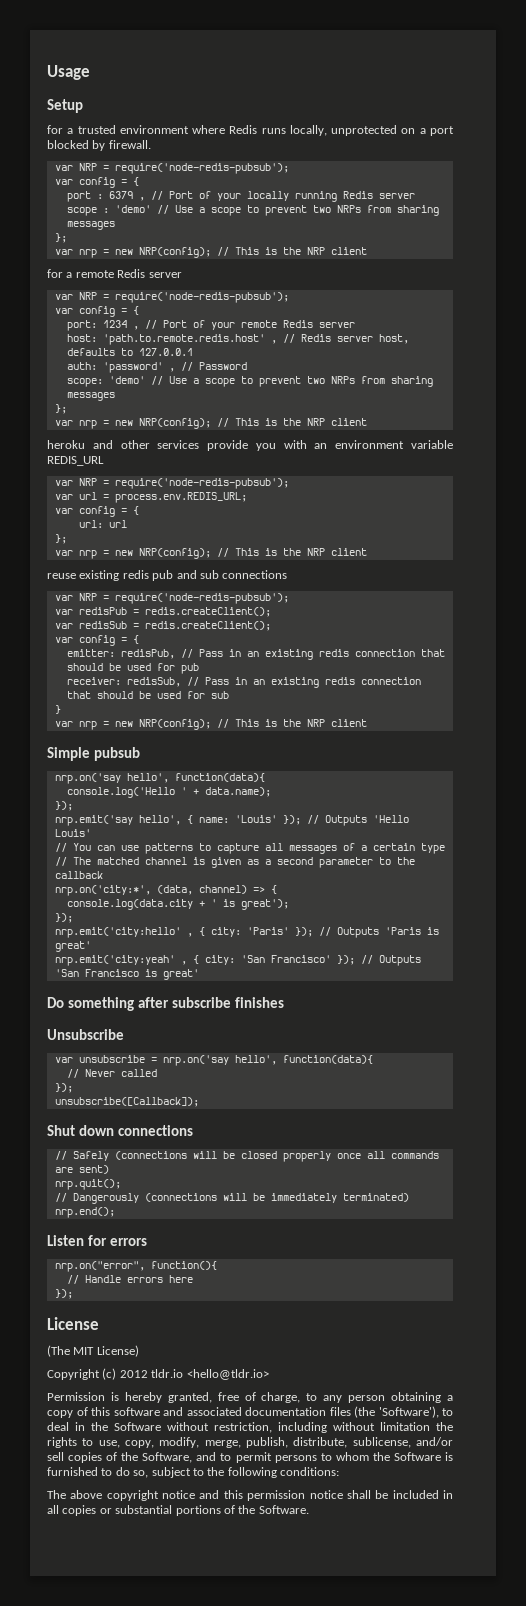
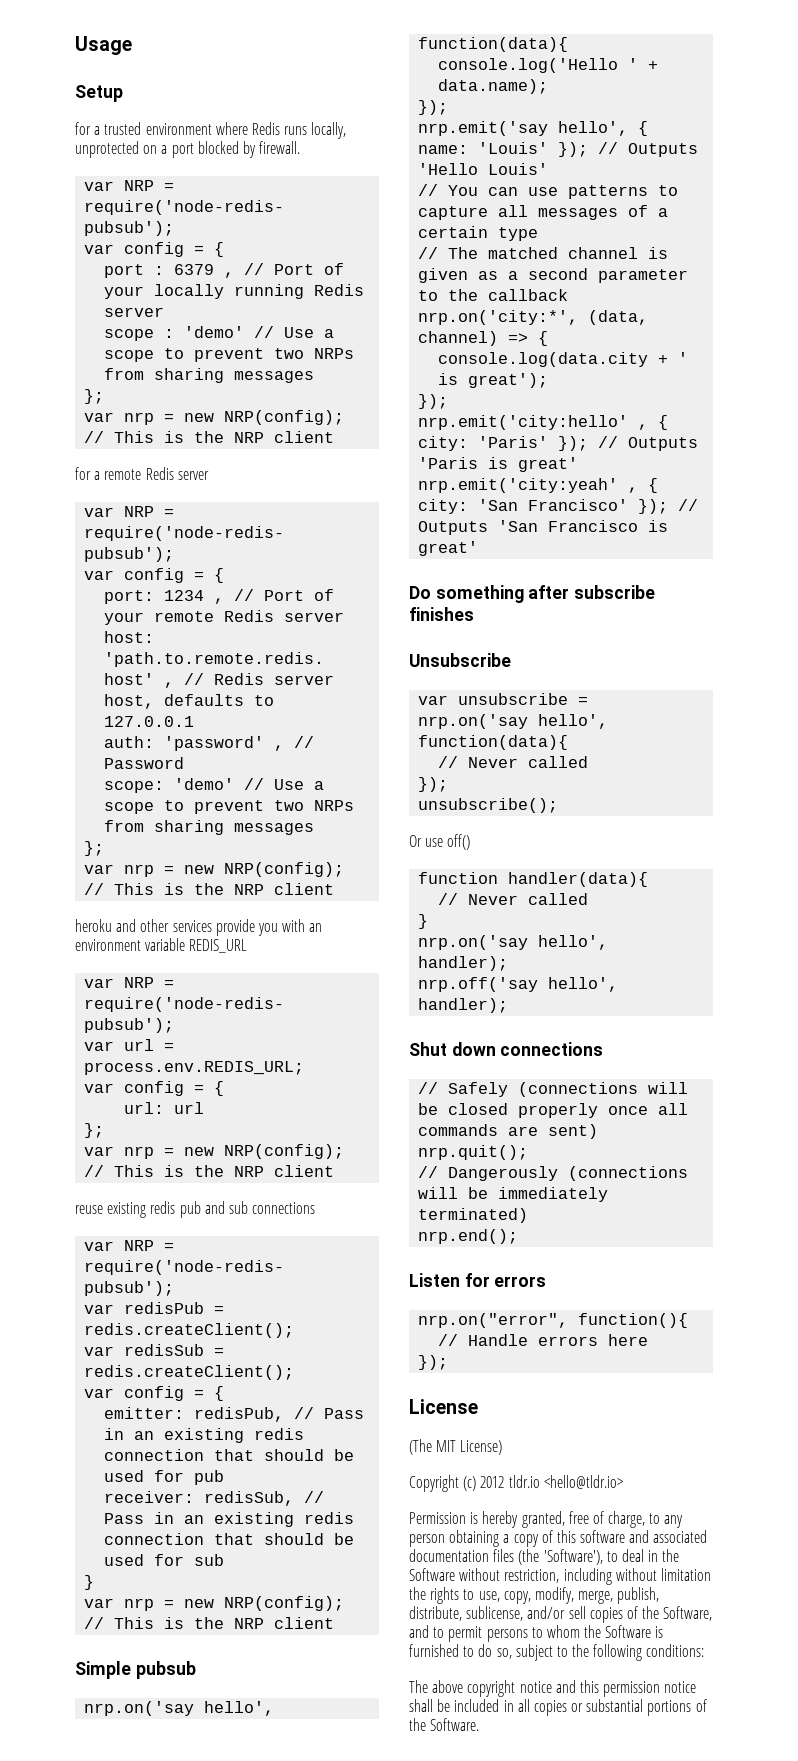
[54,1097,199,1107] unsubscribe([Callback]); -> [418,798,559,813] [409,834,471,850] [418,872,649,887] [438,893,589,905] [418,914,429,929] [418,935,609,950] [418,956,509,971] [418,977,619,992] [418,998,509,1013] unsubscribe(); // Or use off() // function handler(data){ // // Never called // } // nrp.on('say hello', handler); // nrp.off('say hello', handler);

